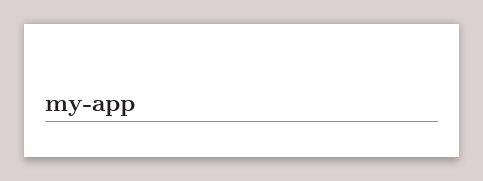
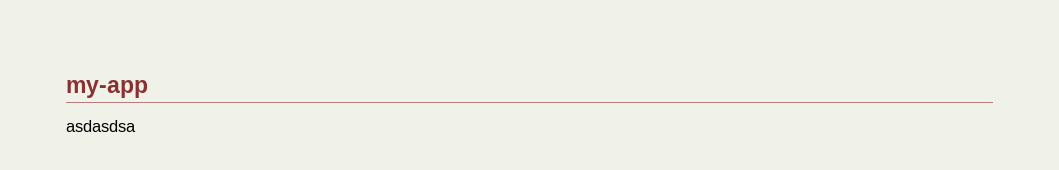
(135, 108) none -> [66,120,136,132] // asdasdsa

